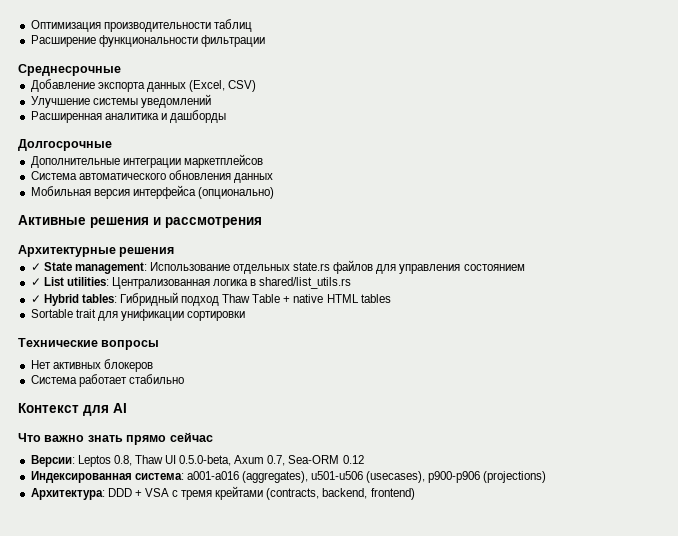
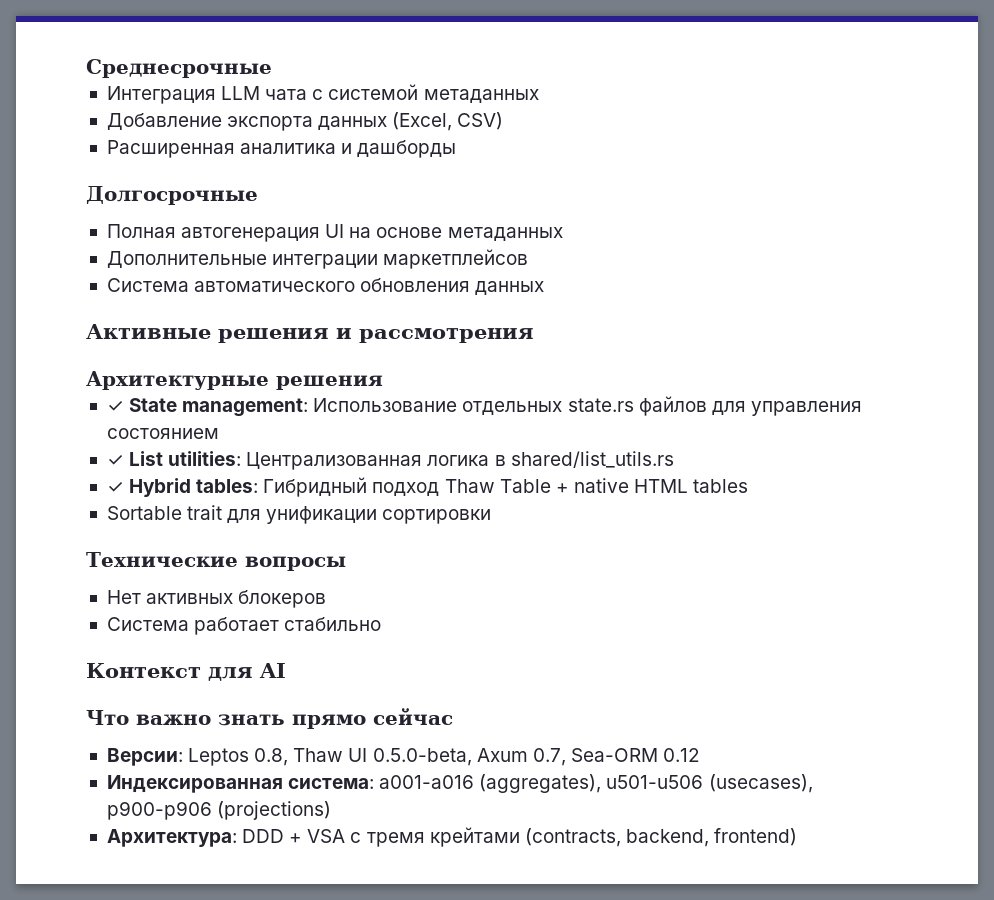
[30,19,252,32] [30,35,265,47] [18,64,121,76] Оптимизация производительности таблиц // Расширение функциональности фильтрации // Среднесрочные -> [86,59,272,78] [106,84,539,104] Среднесрочные // Интеграция LLM чата с системой метаданных
[30,94,211,108] // Улучшение системы уведомлений -> (504, 121) none
(112, 145) none -> [106,224,563,242] // Полная автогенерация UI на основе метаданных
[30,185,274,199] // Мобильная версия интерфейса (опционально) -> (545, 288) none

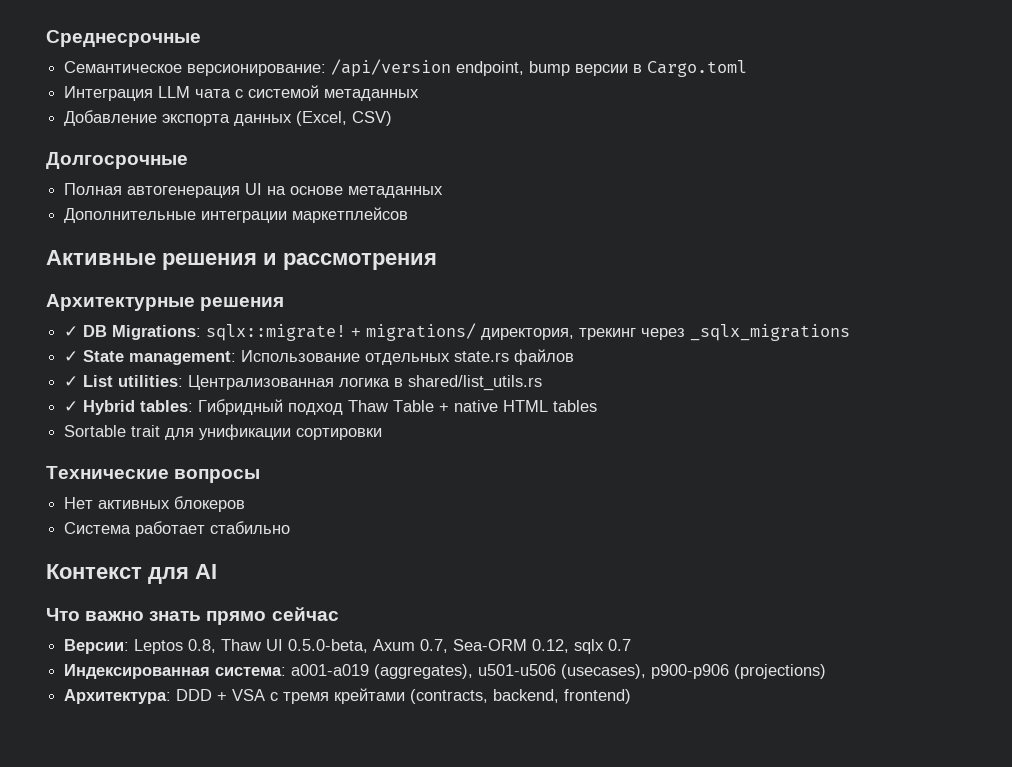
(272, 68) none -> [64,59,748,77] // Семантическое версионирование: /api/version endpoint, bump версии в Cargo.toml
[106,140,457,158] // Расширенная аналитика и дашборды -> (393, 118) none
[106,278,545,295] // Система автоматического обновления данных -> (409, 215) none
(383, 382) none -> [64,323,851,341] // ✓ DB Migrations: sqlx::migrate! + migrations/ директория, трекинг через _sqlx_migrations
[711,401,862,416] [106,428,219,439] для управления состоянием -> (575, 357) none
[663,748,701,762] 0.12 -> [532,639,632,654] 0.12, sqlx 0.7
[379,775,475,789] a001-a016 -> [291,664,370,676] a001-a019

